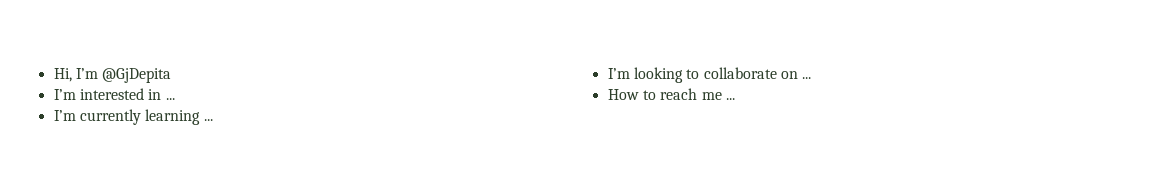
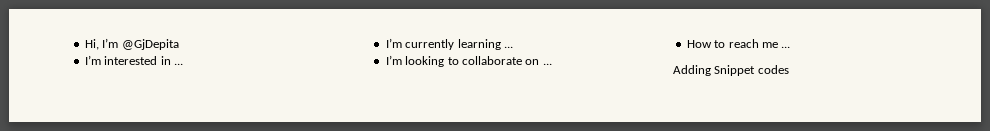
(735, 99) none -> [673,65,789,76] // Adding Snippet codes

